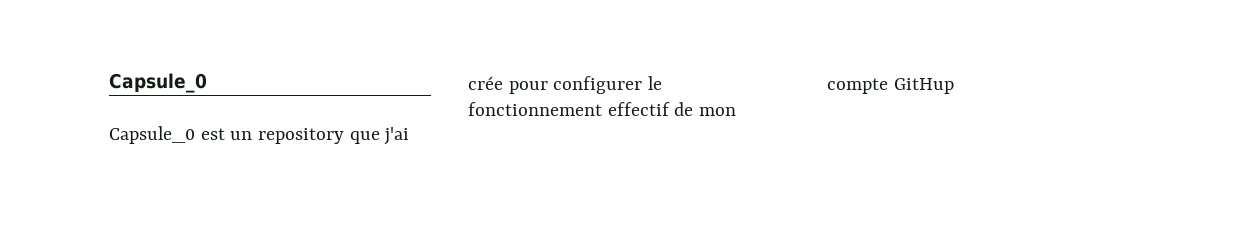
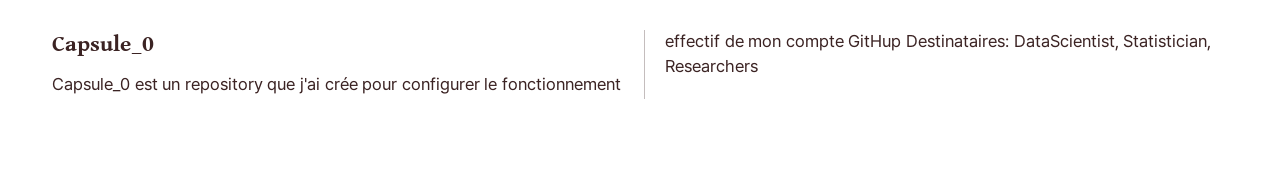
(954, 86) none -> [905,34,1212,51] [665,59,758,73] Destinataires: DataScientist, Statistician, Researchers

